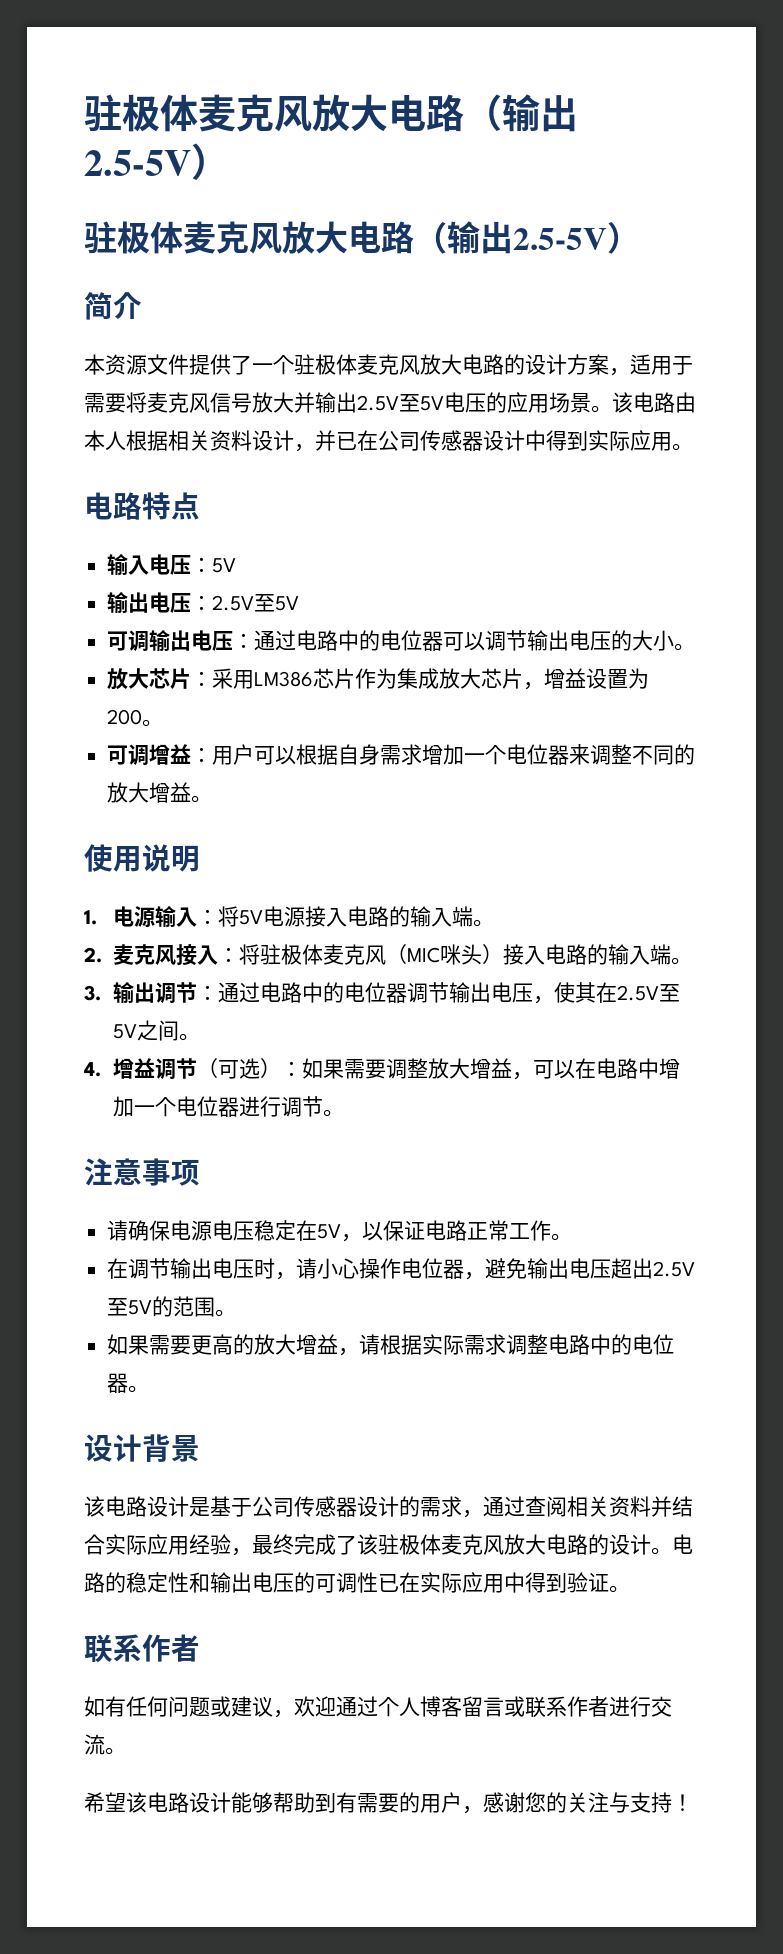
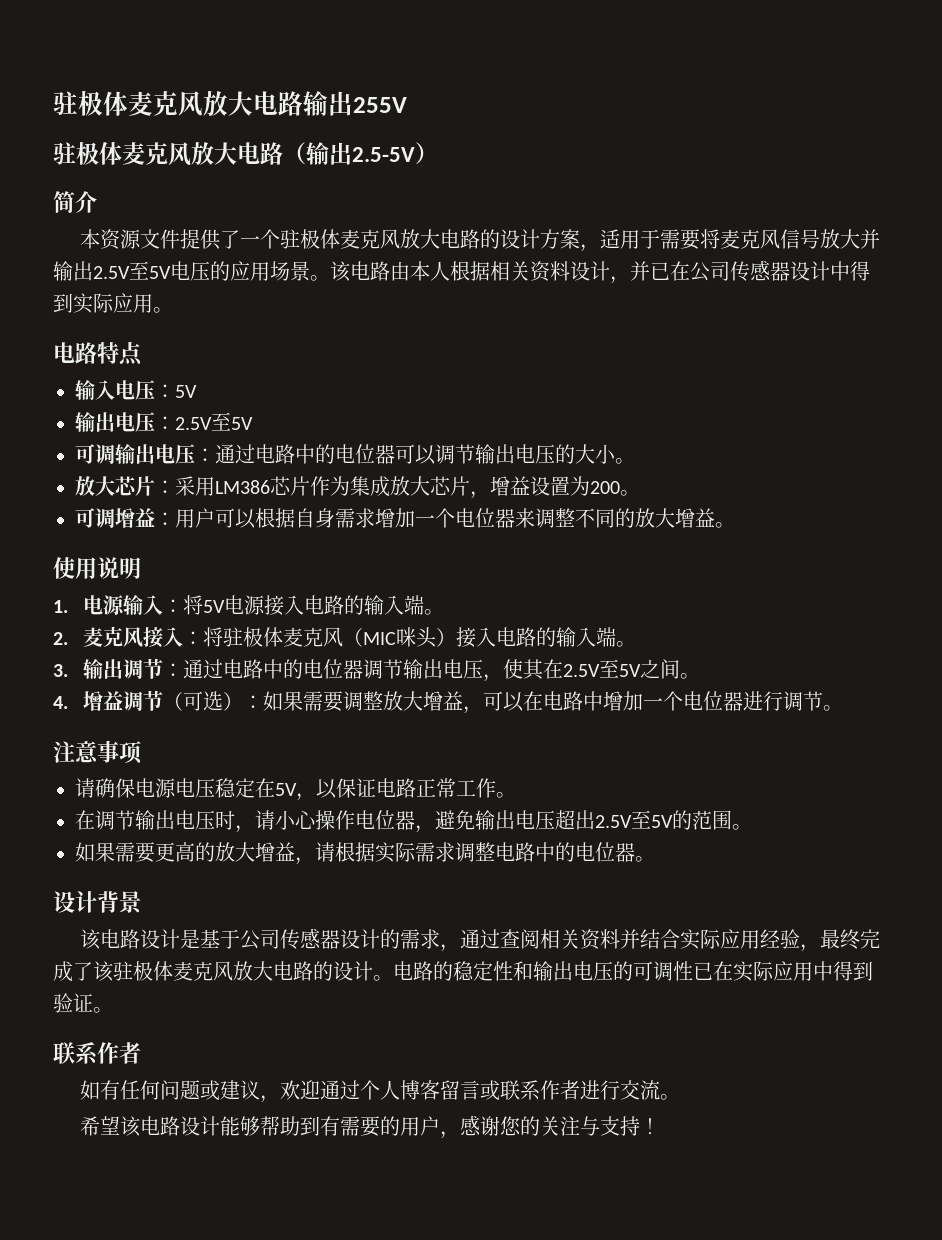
[84,94,578,132] [84,143,229,180] 驻极体麦克风放大电路（输出2.5-5V） -> [53,91,407,116] 驻极体麦克风放大电路输出255V

